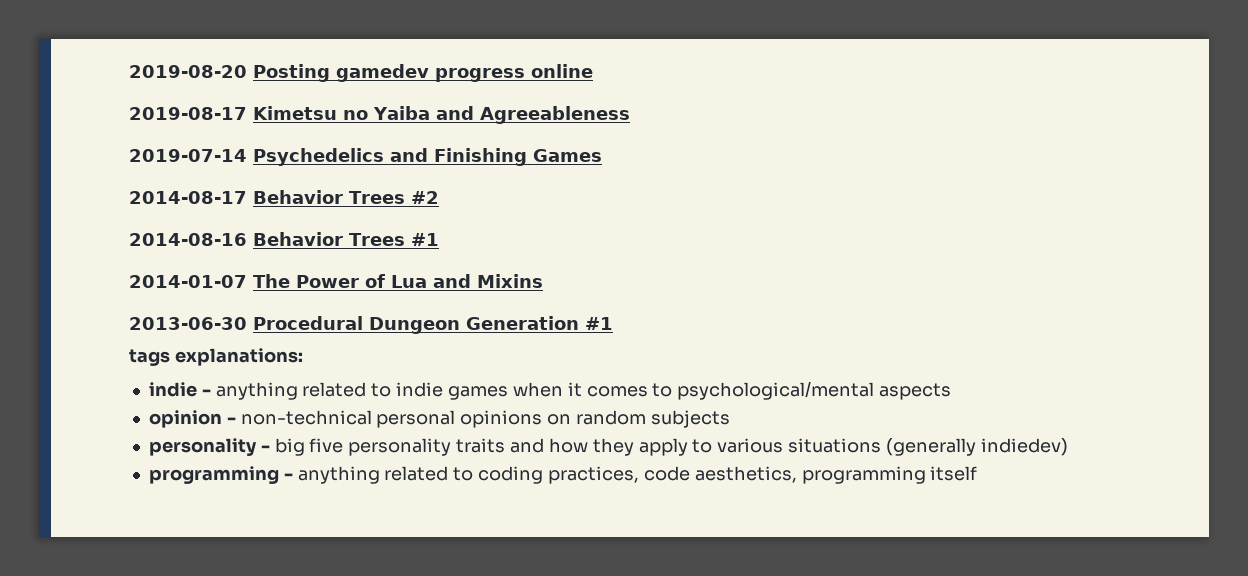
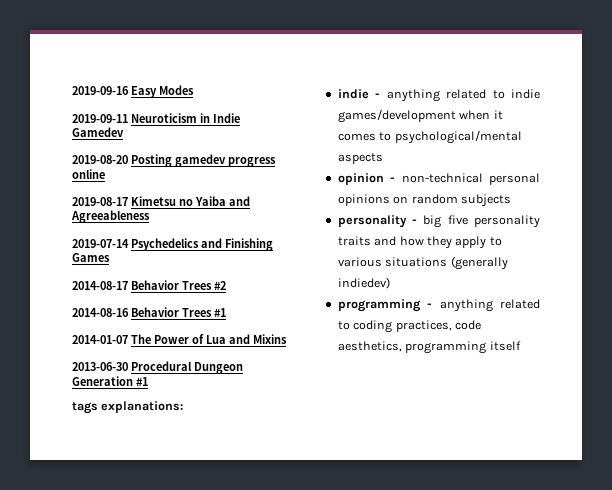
(129, 71) none -> [72,85,194,98] [72,113,240,123] [72,127,124,137] 2019-09-16 Easy Modes // 2019-09-11 Neuroticism in Indie Gamedev //
[447,386,508,400] games -> [337,109,456,123] games/development

